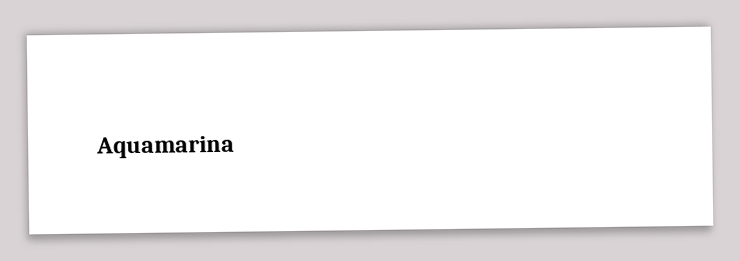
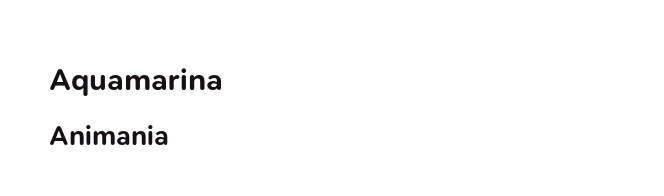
(235, 147) none -> [49,125,169,145] // Animania

